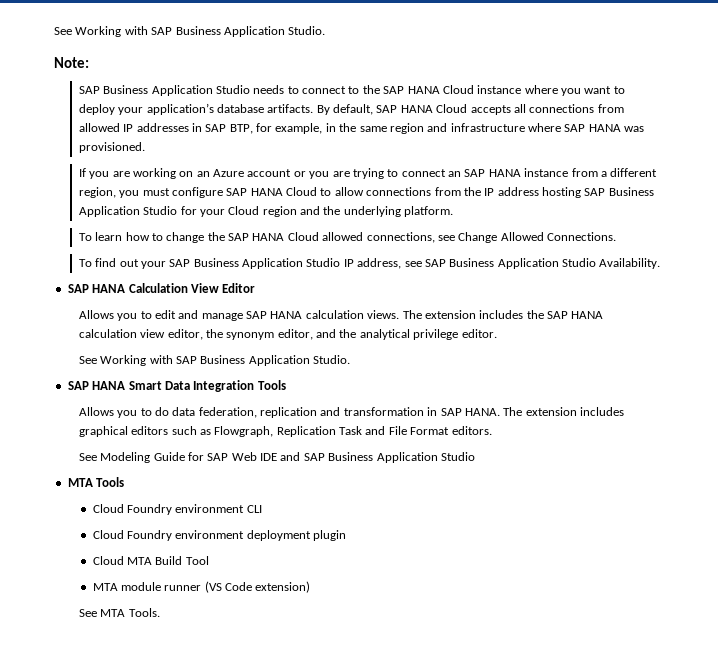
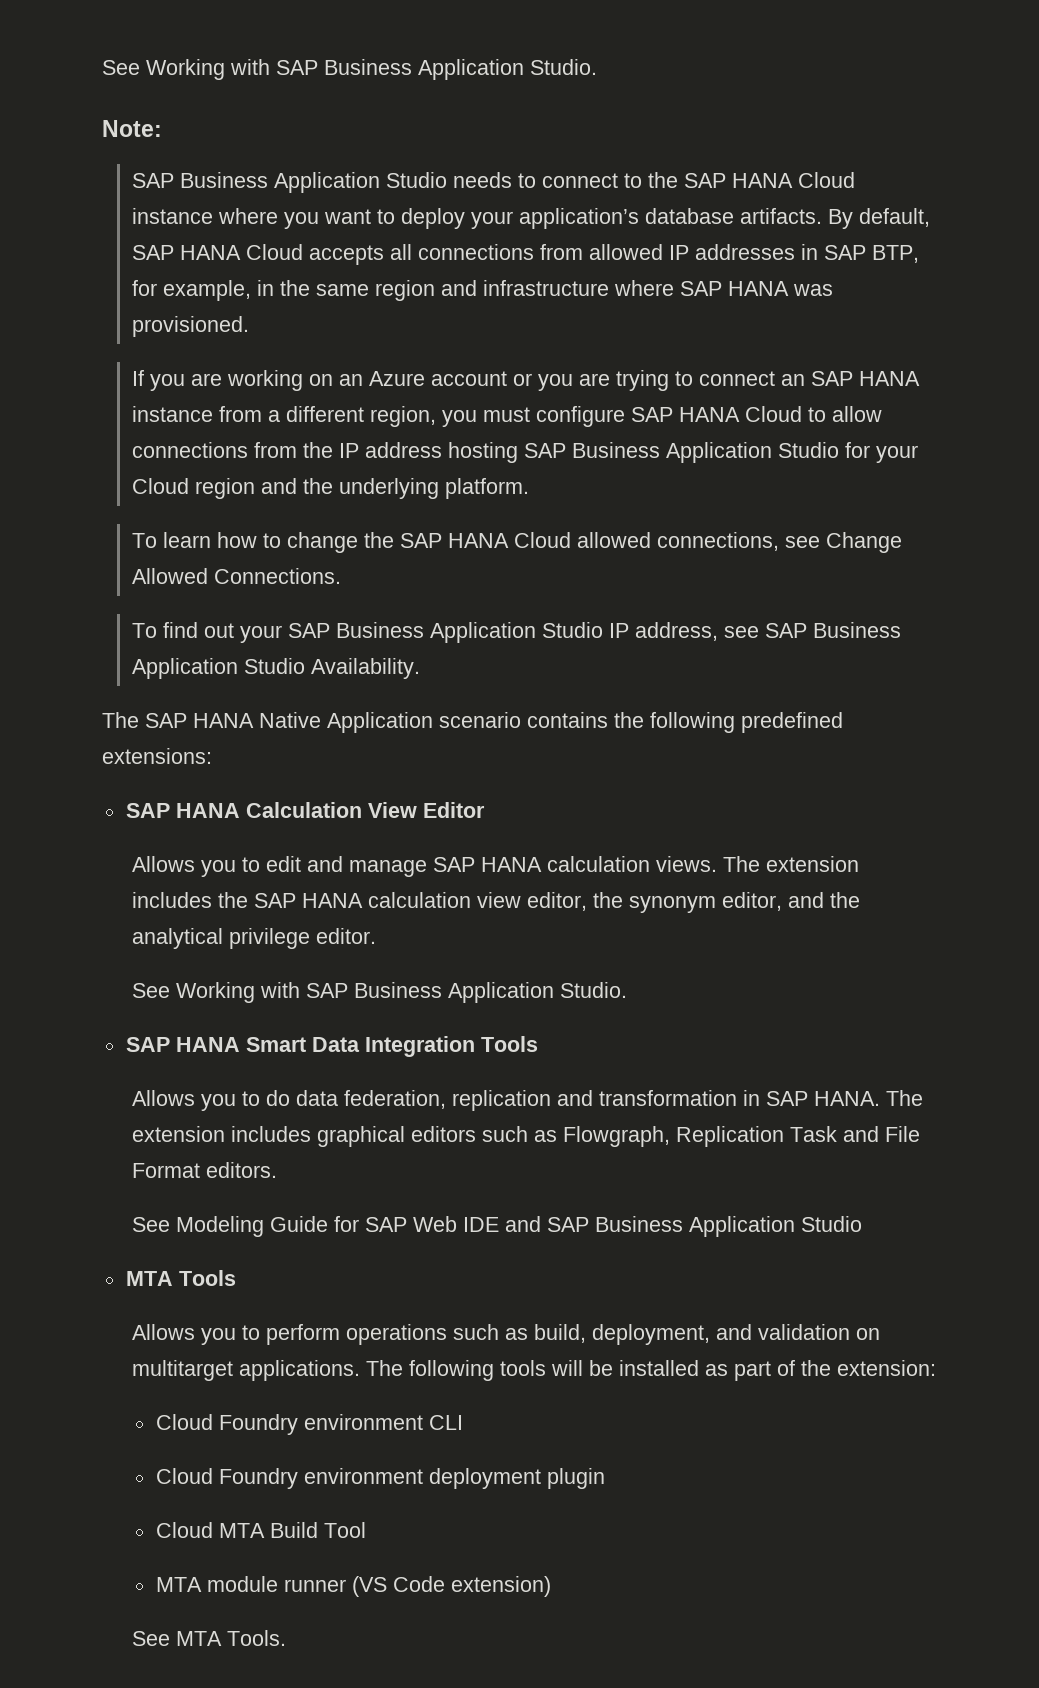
(661, 263) none -> [102,712,843,733] [102,748,212,764] // The SAP HANA Native Application scenario contains the following predefined extensions:
(125, 482) none -> [131,1324,880,1345] [131,1360,936,1381] // Allows you to perform operations such as build, deployment, and validation on multitarget applications. The following tools will be installed as part of the extension:

